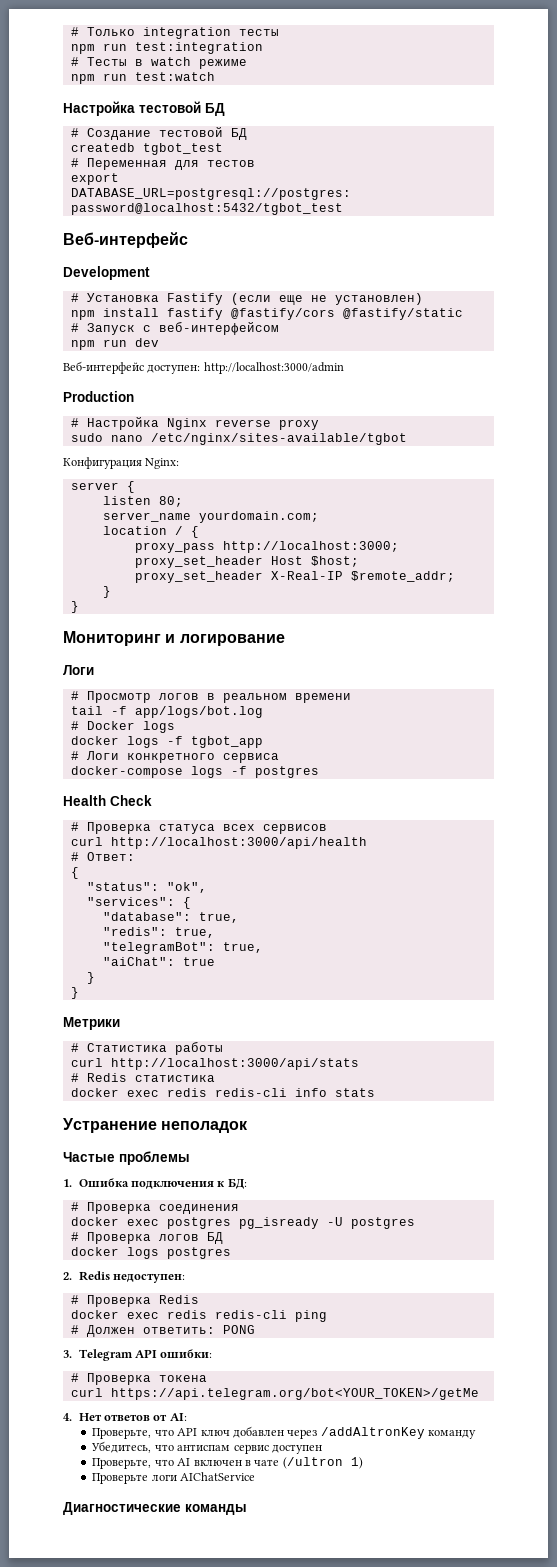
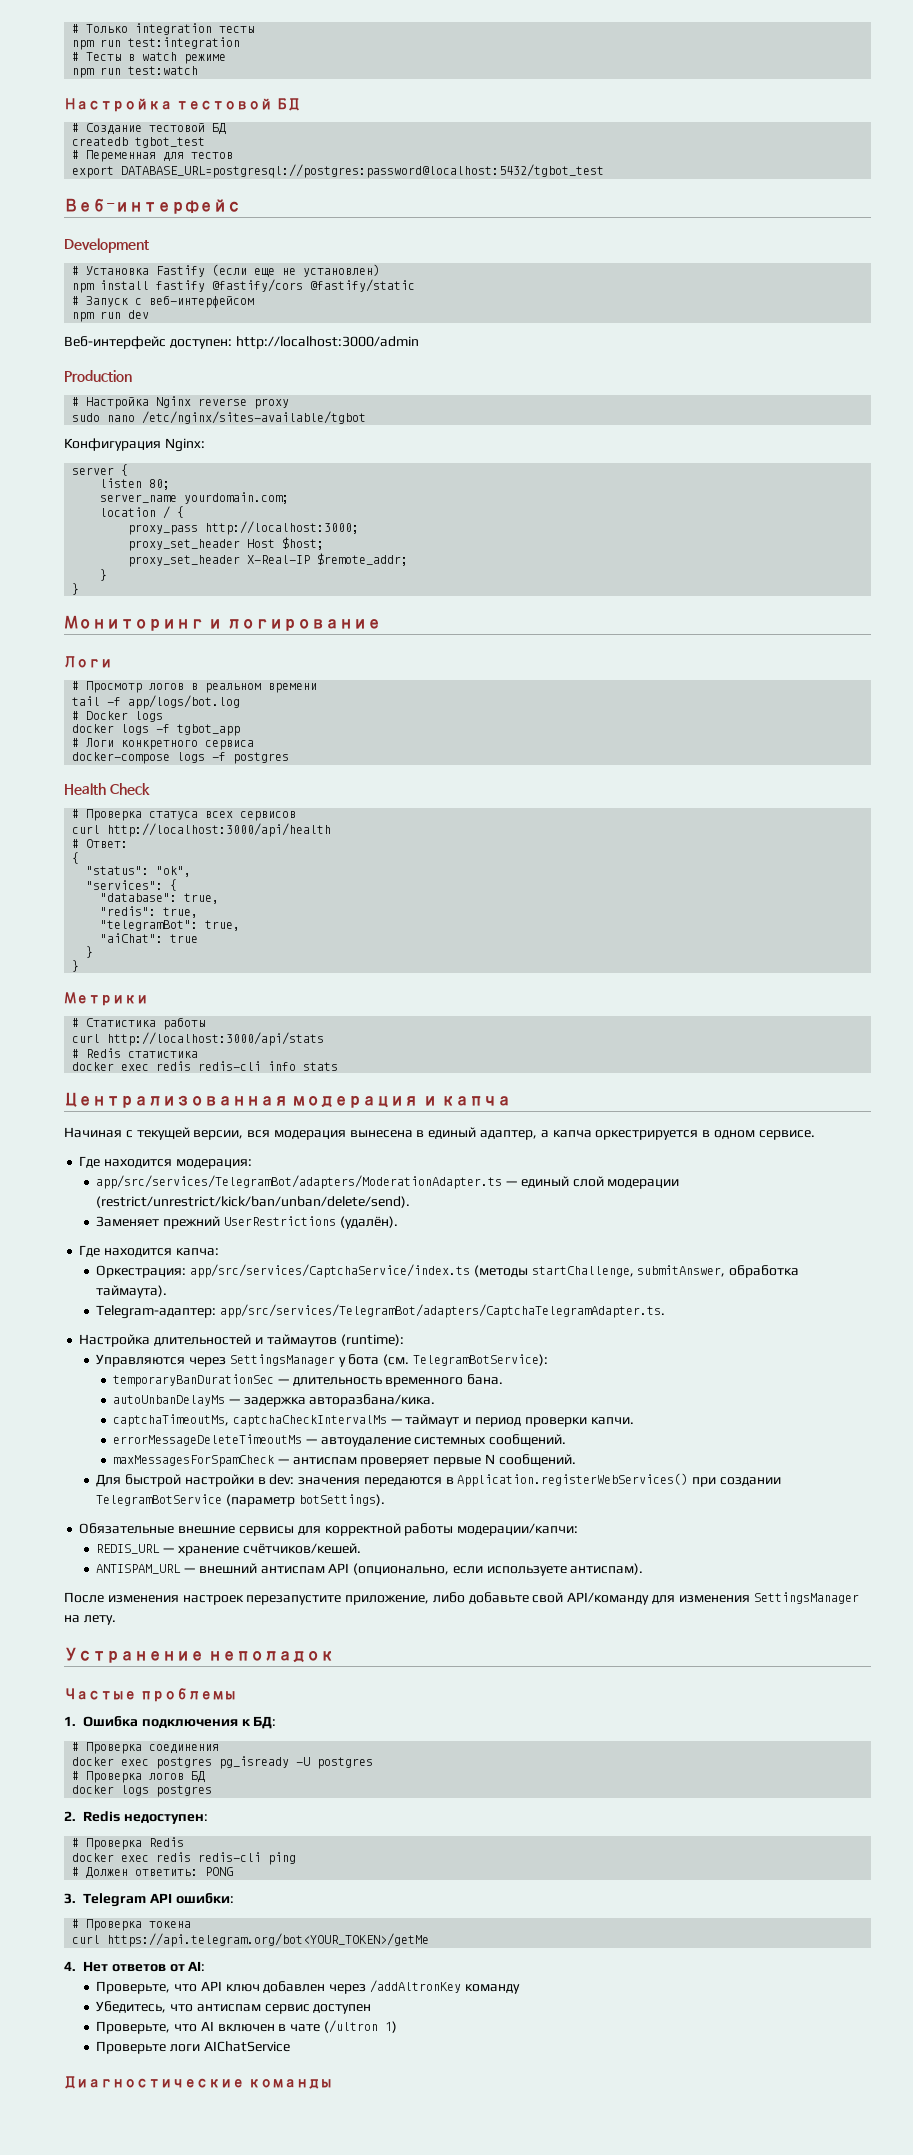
(375, 1092) none -> [64,1092,511,1108] [64,1127,815,1140] [79,1156,252,1169] [96,1175,680,1189] [96,1196,411,1208] [96,1216,398,1229] [79,1245,219,1257] [96,1264,800,1278] [96,1285,168,1298] [96,1304,666,1319] [79,1334,404,1347] [96,1354,548,1367] [113,1374,504,1387] [113,1394,436,1407] [113,1414,634,1427] [113,1434,567,1447] [113,1454,576,1467] [96,1473,782,1487] [96,1494,385,1507] [79,1523,579,1536] [96,1543,361,1556] [96,1563,644,1576] [64,1592,859,1605] [64,1615,116,1625] // Централизованная модерация и капча // Начиная с текущей версии, вся модерация вынесена в единый адаптер, а капча оркестрируется в одном сервисе. // Где находится модерация: // app/src/services/TelegramBot/adapters/ModerationAdapter.ts — единый слой модерации (restrict/unrestrict/kick/ban/unban/delete/send). // Заменяет прежний UserRestrictions (удалён). // Где находится капча: // Оркестрация: app/src/services/CaptchaService/index.ts (методы startChallenge, submitAnswer, обработка таймаута). // Telegram-адаптер: app/src/services/TelegramBot/adapters/CaptchaTelegramAdapter.ts. // Настройка длительностей и таймаутов (runtime): // Управляются через SettingsManager у бота (см. TelegramBotService): // temporaryBanDurationSec — длительность временного бана. // autoUnbanDelayMs — задержка авторазбана/кика. // captchaTimeoutMs, captchaCheckIntervalMs — таймаут и период проверки капчи. // errorMessageDeleteTimeoutMs — автоудаление системных сообщений. // maxMessagesForSpamCheck — антиспам проверяет первые N сообщений. // Для быстрой настройки в dev: значения передаются в Application.registerWebServices() при создании TelegramBotService (параметр botSettings). // Обязательные внешние сервисы для корректной работы модерации/капчи: // REDIS_URL — хранение счётчиков/кешей. // ANTISPAM_URL — внешний антиспам API (опционально, если используете антиспам). // После изменения настроек перезапустите приложение, либо добавьте свой API/команду для изменения SettingsManager на лету.

